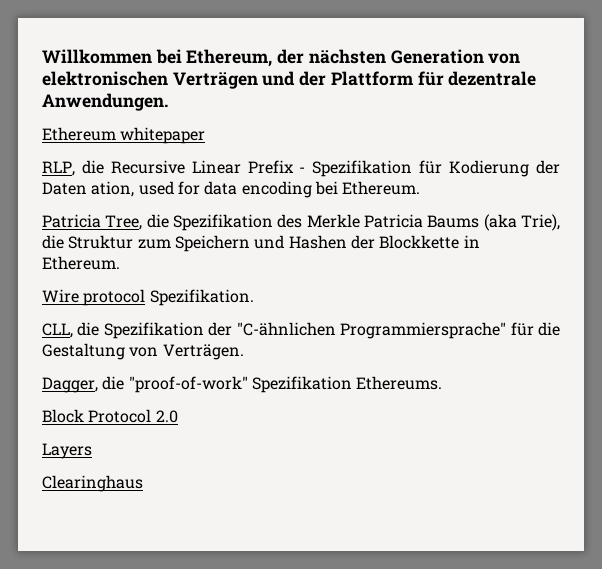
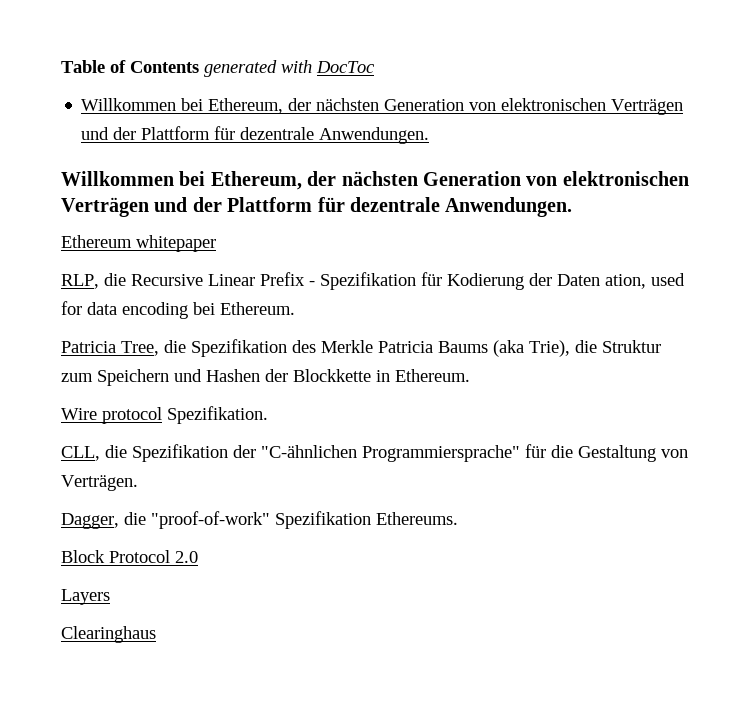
(42, 56) none -> [61,60,375,77] [81,98,684,115] [81,126,430,144] Table of Contents generated with DocToc // Willkommen bei Ethereum, der nächsten Generation von elektronischen Verträgen und der Plattform für dezentrale Anwendungen. //

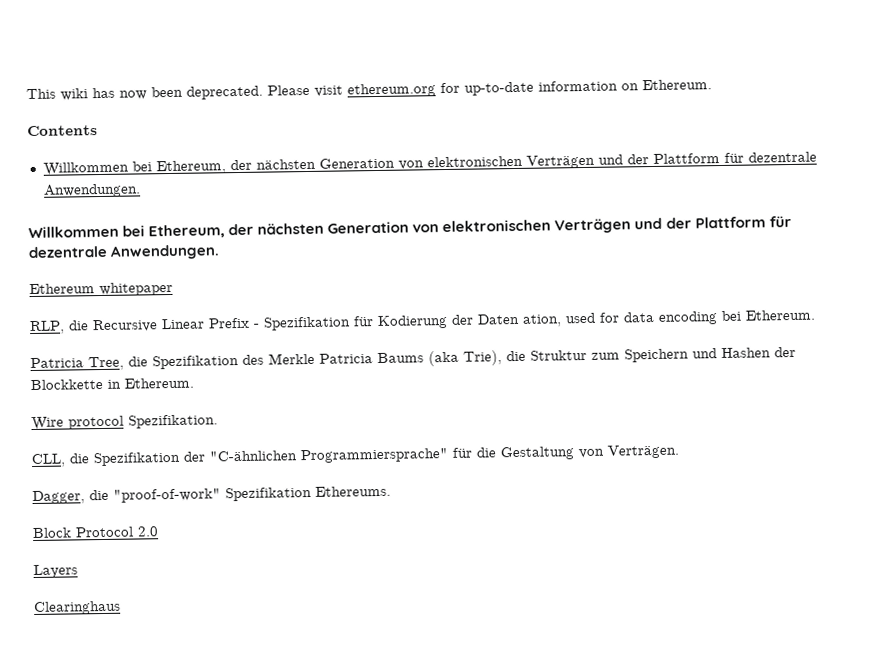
[61,60,375,77] Table of Contents generated with DocToc -> [26,79,712,101] [27,125,98,137] This wiki has now been deprecated. Please visit ethereum.org for up-to-date information on Ethereum. // Contents

